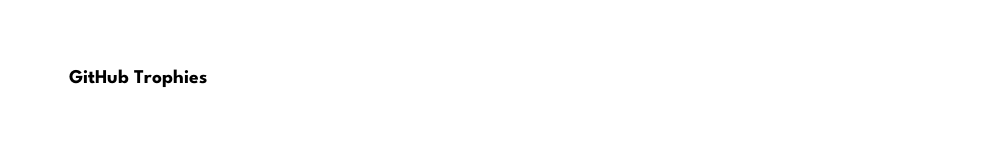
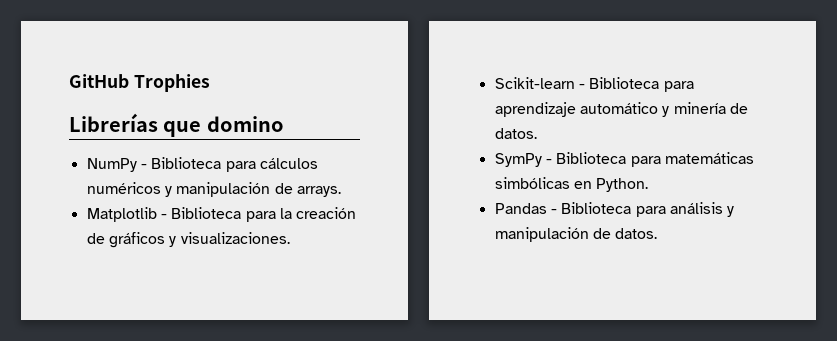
(208, 78) none -> [69,113,284,137] [86,157,318,172] [86,182,341,197] [86,207,357,222] [86,232,290,248] [494,77,694,92] [494,102,748,117] [494,128,537,139] [494,152,754,167] [494,177,649,192] [494,202,735,217] [494,227,658,242] // Librerías que domino // NumPy - Biblioteca para cálculos numéricos y manipulación de arrays. // Matplotlib - Biblioteca para la creación de gráficos y visualizaciones. // Scikit-learn - Biblioteca para aprendizaje automático y minería de datos. // SymPy - Biblioteca para matemáticas simbólicas en Python. // Pandas - Biblioteca para análisis y manipulación de datos.

